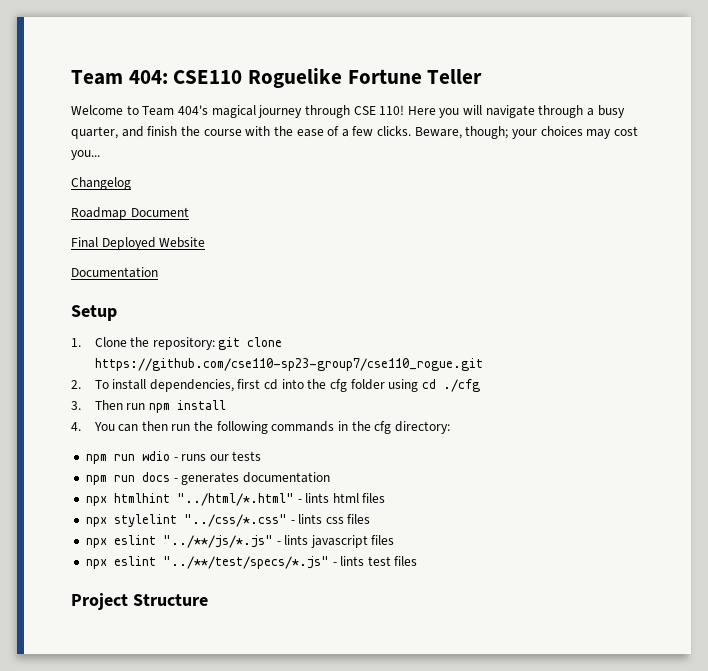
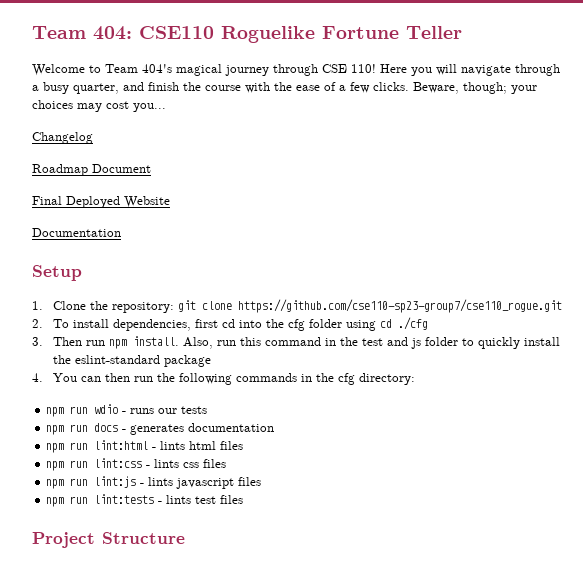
[176,400,226,410] install -> [133,336,561,349] [53,355,212,367] install. Also, run this command in the test and js folder to quickly install the eslint-standard package
[85,493,294,506] npx htmlhint "../html/*.html" -> [46,440,149,453] npm run lint:html
[85,514,287,527] npx stylelint "../css/*.css" -> [46,458,143,471] npm run lint:css
[85,535,273,548] npx eslint "../**/js/*.js" -> [46,476,137,489] npm run lint:js
[85,556,329,569] npx eslint "../**/test/specs/*.js" -> [46,494,155,507] npm run lint:tests

